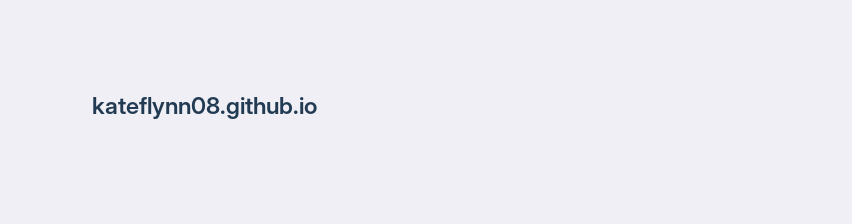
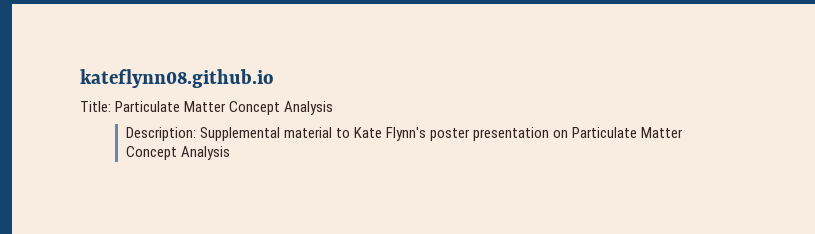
(317, 108) none -> [80,101,334,115] [125,127,684,141] [125,146,230,160] // Title: Particulate Matter Concept Analysis // Description: Supplemental material to Kate Flynn's poster presentation on Particulate Matter Concept Analysis

